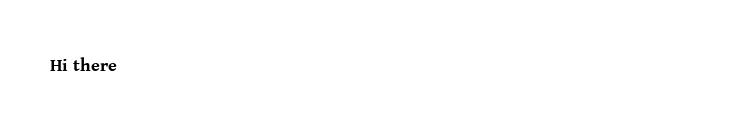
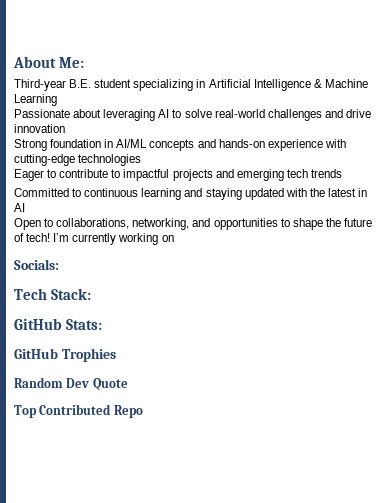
[50,57,117,71] Hi there -> [13,56,84,68] [14,79,368,91] [14,94,57,106] [14,109,371,121] [14,124,65,133] [14,139,346,151] [14,154,142,166] [14,169,342,181] [14,188,368,200] [14,203,25,212] [14,218,372,230] [14,233,174,245] [14,259,59,270] [14,288,91,300] [14,318,102,330] [14,348,116,362] [14,377,128,390] [14,404,143,418] About Me: // Third-year B.E. student specializing in Artificial Intelligence & Machine Learning // Passionate about leveraging AI to solve real-world challenges and drive innovation // Strong foundation in AI/ML concepts and hands-on experience with cutting-edge technologies // Eager to contribute to impactful projects and emerging tech trends // Committed to continuous learning and staying updated with the latest in AI // Open to collaborations, networking, and opportunities to shape the future of tech! I’m currently working on // Socials: // Tech Stack: // GitHub Stats: // GitHub Trophies // Random Dev Quote // Top Contributed Repo

